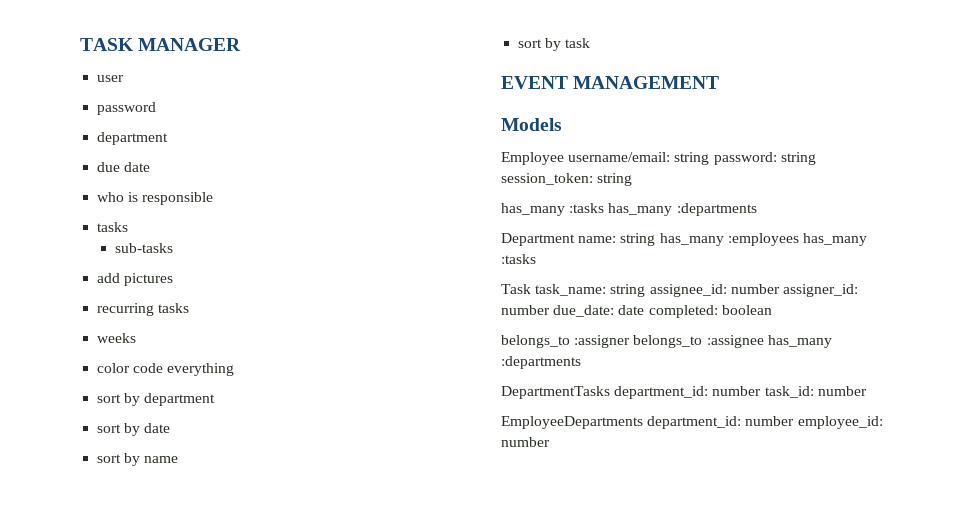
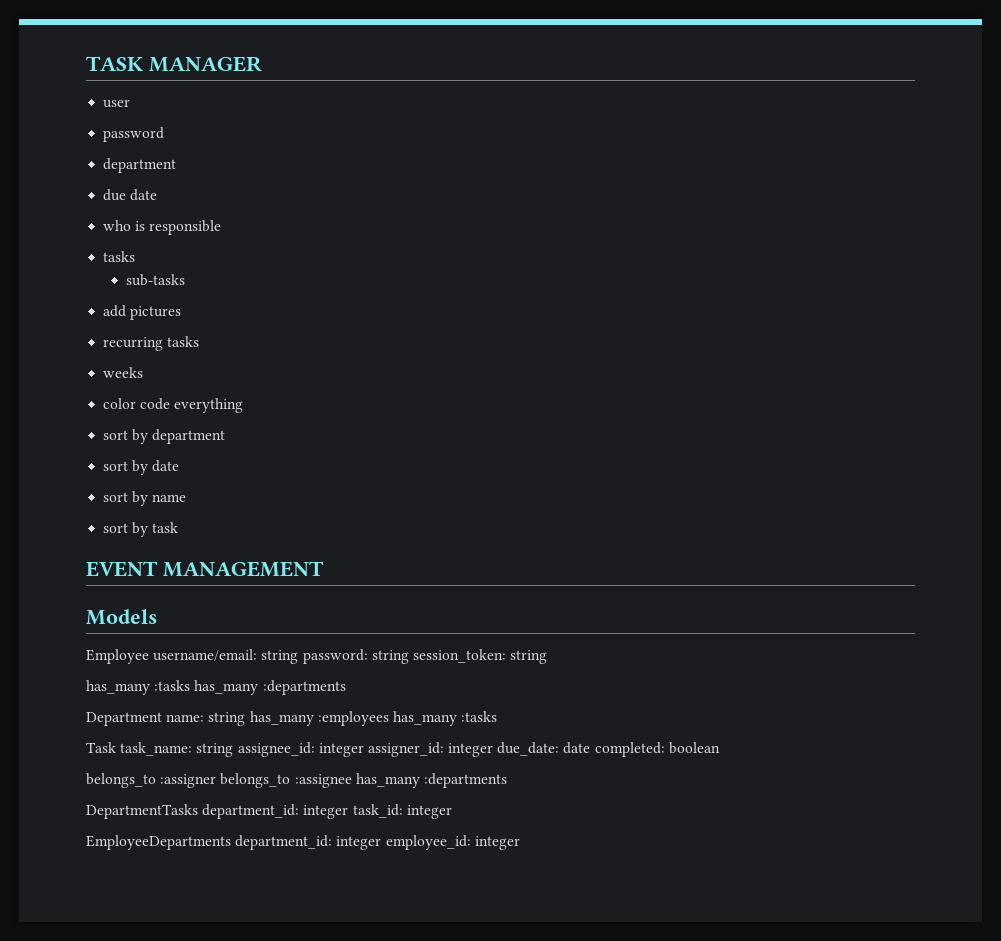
[730,284,858,297] [501,305,550,315] number assigner_id: number -> [318,742,494,757] integer assigner_id: integer
[712,386,867,398] number task_id: number -> [303,804,452,819] integer task_id: integer
[745,416,883,429] [501,437,550,447] number employee_id: number -> [336,835,520,850] integer employee_id: integer

